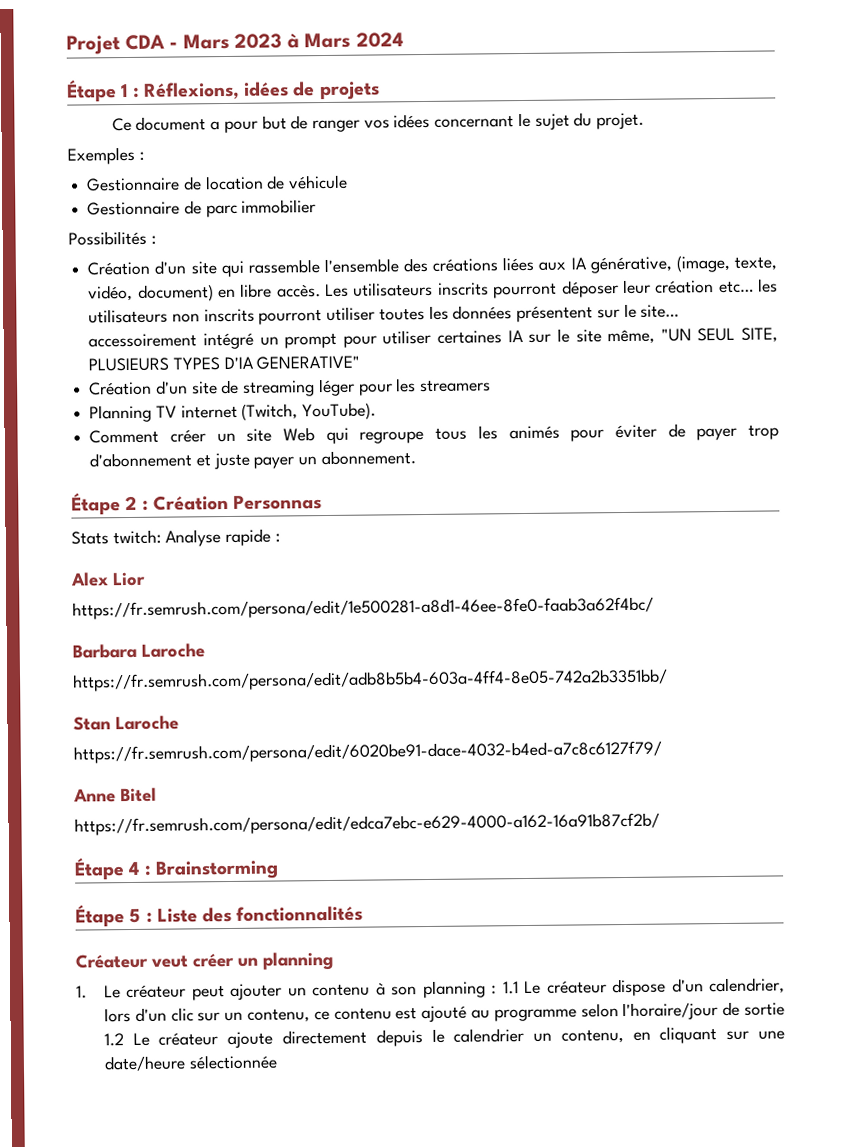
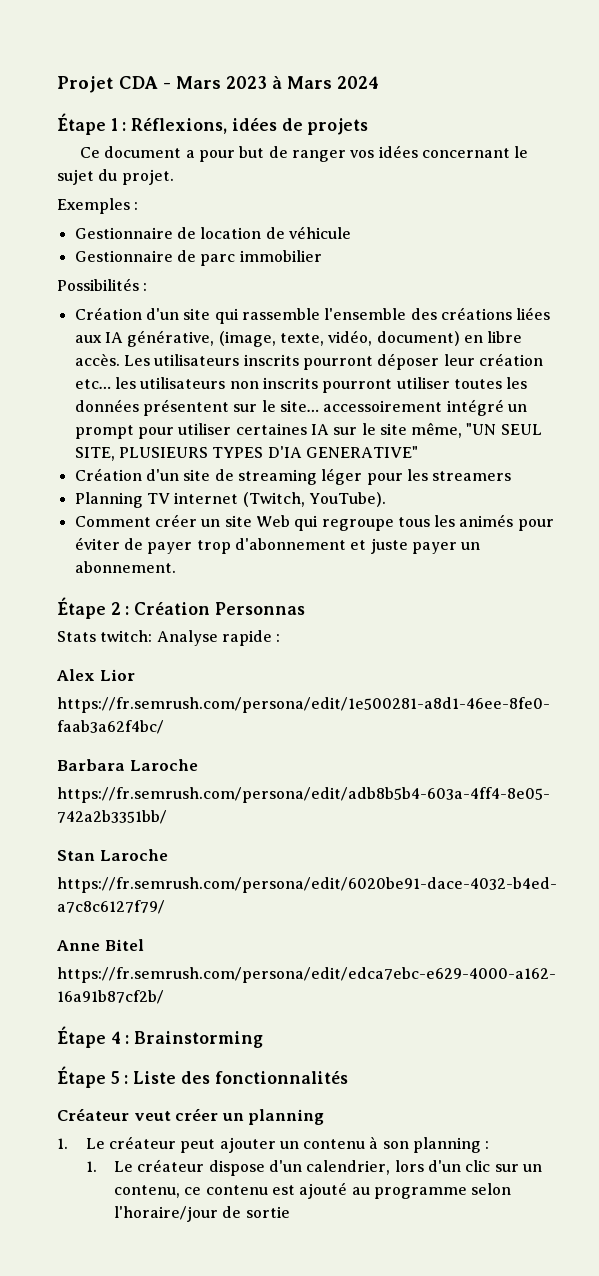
[502,981,519,995] 1.1 -> [85,1161,97,1172] // 1.
[103,1026,786,1049] [103,1054,277,1072] 1.2 Le créateur ajoute directement depuis le calendrier un contenu, en cliquant sur une date/heure sélectionnée -> (290, 1212) none

